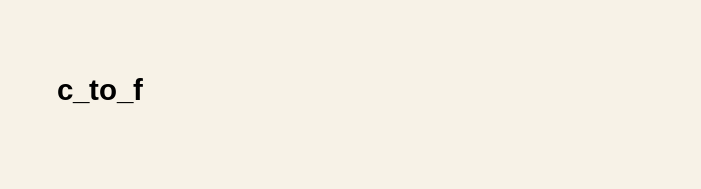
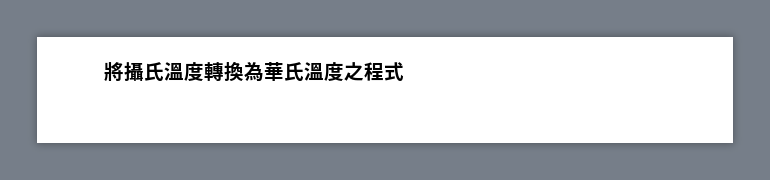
[57,78,143,104] c_to_f -> [104,61,404,82] 將攝氏溫度轉換為華氏溫度之程式

